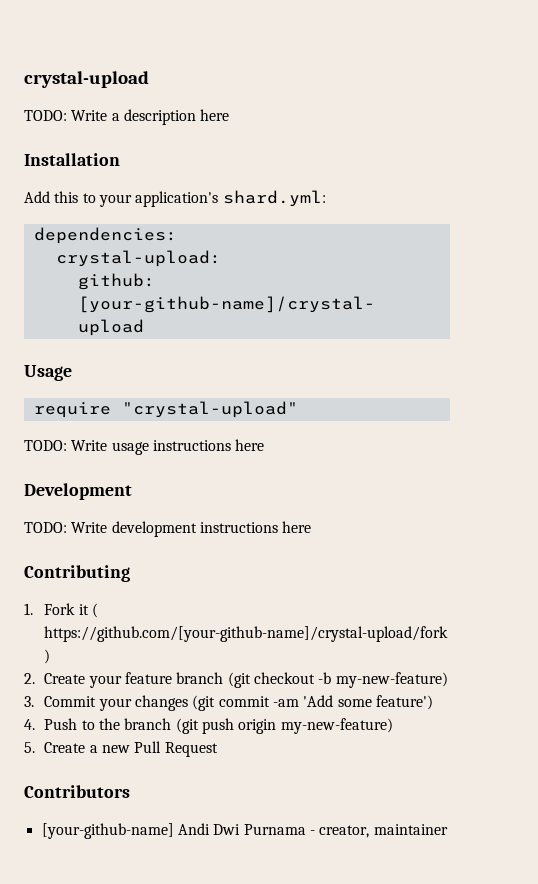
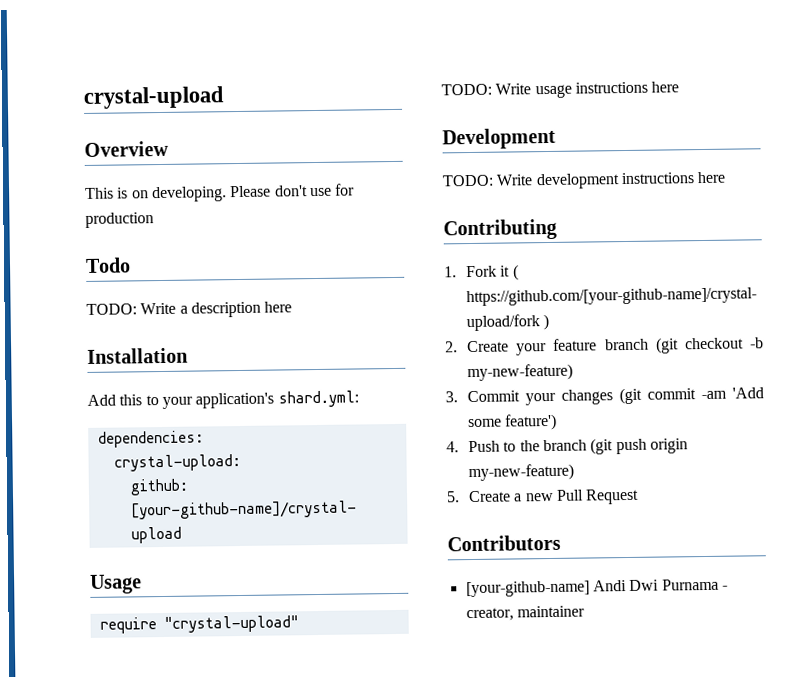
(149, 79) none -> [84,140,169,157] [85,183,356,203] [85,212,154,228] [85,257,131,273] // Overview // This is on developing. Please don't use for production // Todo

